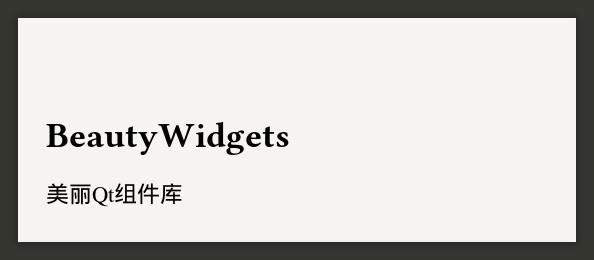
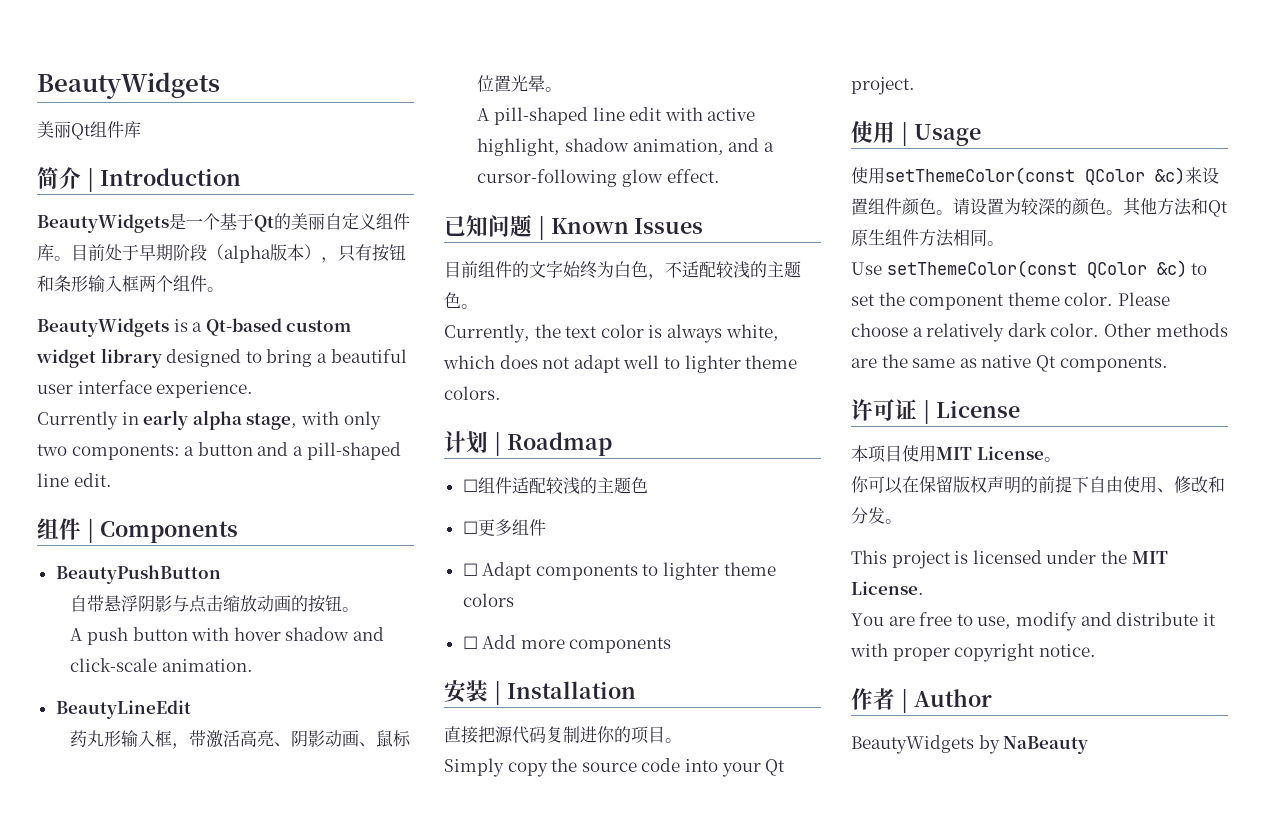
(183, 194) none -> [37,167,241,192] [37,213,410,233] [37,244,406,263] [37,275,224,292] [37,318,352,337] [36,348,407,368] [37,380,254,398] [37,410,381,430] [37,442,401,460] [37,473,112,487] [37,518,238,543] [55,565,221,584] [70,595,360,613] [70,627,384,645] [70,658,253,672] [55,700,191,719] [70,730,412,749] [477,75,563,92] [477,107,756,125] [477,138,774,156] [477,169,720,187] [444,214,704,240] [444,261,801,280] [444,292,478,309] [444,324,779,343] [443,355,798,373] [444,386,501,400] [444,431,612,456] [462,477,648,494] [462,519,546,536] [462,562,776,580] [462,593,514,607] [462,635,672,653] [444,680,636,705] [444,726,682,744] [444,758,786,777] [851,77,915,95] [851,121,981,146] [851,167,1219,185] [851,197,1228,217] [851,229,1004,247] [851,260,1208,278] [851,292,1170,310] [851,323,1228,342] [851,354,1168,372] [851,399,1020,424] [851,445,1061,463] [851,476,1225,494] [851,507,902,524] [851,550,1168,569] [851,581,924,595] [851,612,1216,631] [850,643,1096,662] [851,688,992,713] [851,735,1089,754] // 简介 | Introduction // BeautyWidgets是一个基于Qt的美丽自定义组件库。目前处于早期阶段（alpha版本），只有按钮和条形输入框两个组件。 // BeautyWidgets is a Qt-based custom widget library designed to bring a beautiful user interface experience. // Currently in early alpha stage, with only two components: a button and a pill-shaped line edit. // 组件 | Components // BeautyPushButton // 自带悬浮阴影与点击缩放动画的按钮。 // A push button with hover shadow and click-scale animation. // BeautyLineEdit // 药丸形输入框，带激活高亮、阴影动画、鼠标位置光晕。 // A pill-shaped line edit with active highlight, shadow animation, and a cursor-following glow effect. // 已知问题 | Known Issues // 目前组件的文字始终为白色，不适配较浅的主题色。 // Currently, the text color is always white, which does not adapt well to lighter theme colors. // 计划 | Roadmap // ☐组件适配较浅的主题色 // ☐更多组件 // ☐ Adapt components to lighter theme colors // ☐ Add more components // 安装 | Installation // 直接把源代码复制进你的项目。 // Simply copy the source code into your Qt project. // 使用 | Usage // 使用setThemeColor(const QColor &c)来设置组件颜色。请设置为较深的颜色。其他方法和Qt原生组件方法相同。 // Use setThemeColor(const QColor &c) to set the component theme color. Please choose a relatively dark color. Other methods are the same as native Qt components. // 许可证 | License // 本项目使用MIT License。 // 你可以在保留版权声明的前提下自由使用、修改和分发。 // This project is licensed under the MIT License. // You are free to use, modify and distribute it with proper copyright notice. // 作者 | Author // BeautyWidgets by NaBeauty

